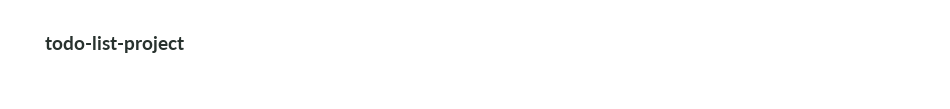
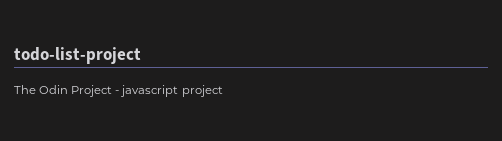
(184, 44) none -> [14,85,223,97] // The Odin Project - javascript project

